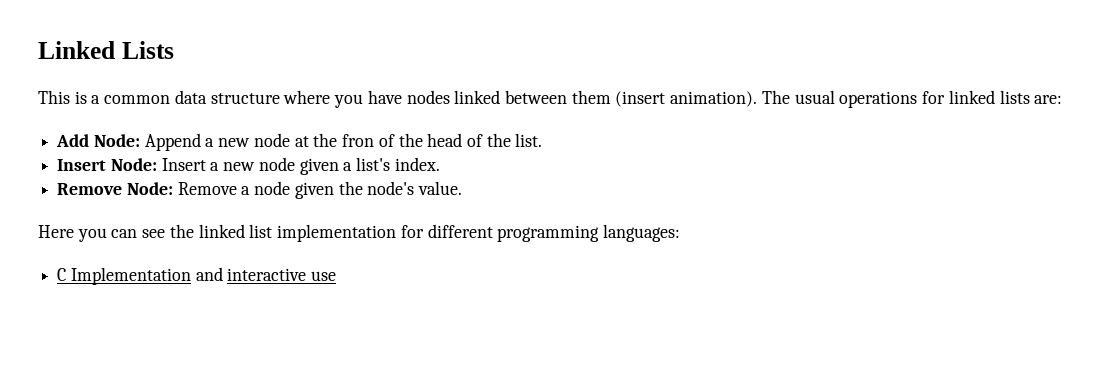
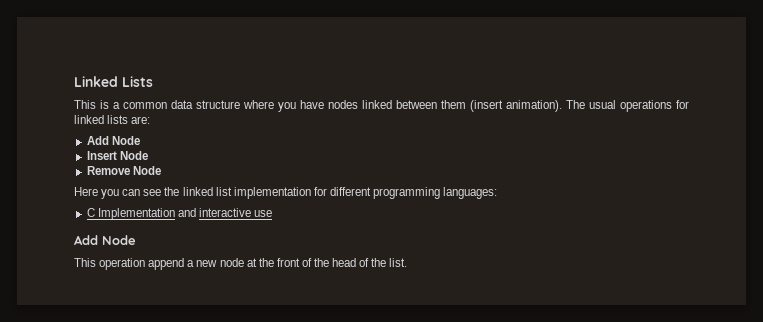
[93,133,543,151] [57,157,440,175] [57,181,463,199] Node: Append a new node at the fron of the head of the list. // Insert Node: Insert a new node given a list's index. // Remove Node: Remove a node given the node's value. -> [111,136,140,145] [86,151,148,160] [86,166,161,175] Node // Insert Node // Remove Node
(337, 276) none -> [74,235,136,245] [74,258,408,270] // Add Node // This operation append a new node at the front of the head of the list.

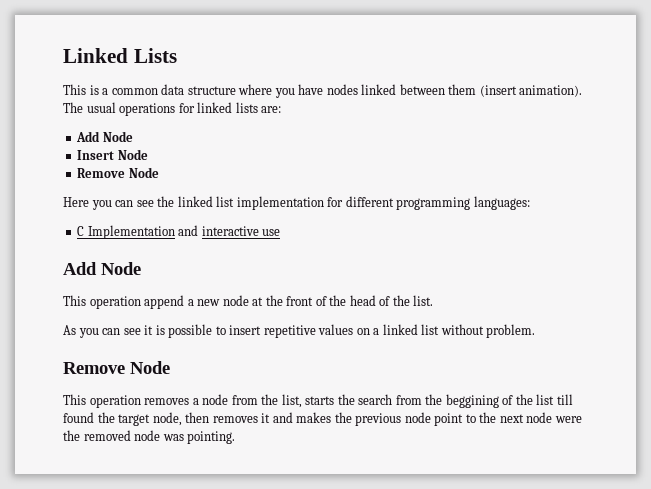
(408, 262) none -> [63,324,536,338] [63,361,170,374] [63,394,573,408] [63,412,582,426] [63,430,236,444] // As you can see it is possible to insert repetitive values on a linked list without problem. // Remove Node // This operation removes a node from the list, starts the search from the beggining of the list till found the target node, then removes it and makes the previous node point to the next node were the removed node was pointing.

